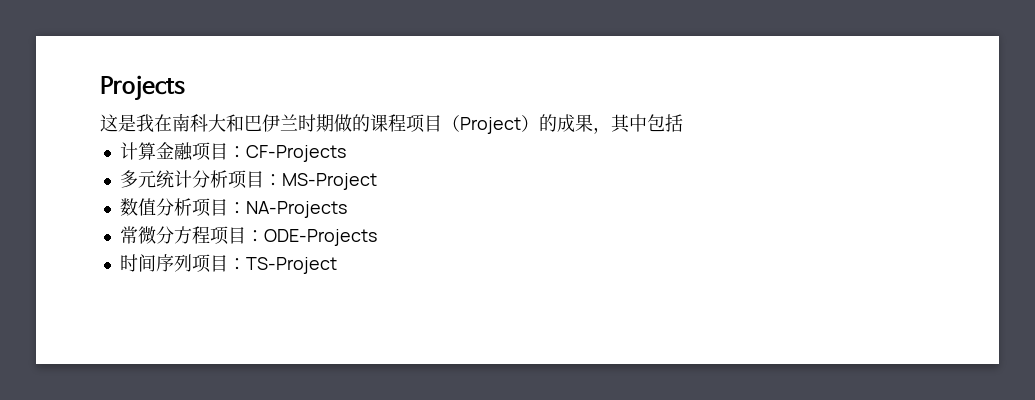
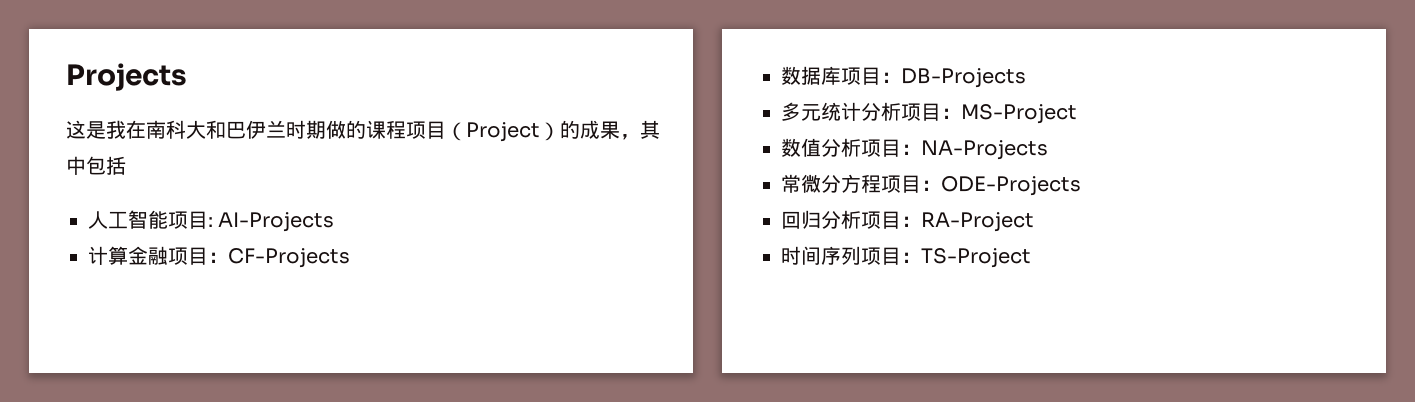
(683, 123) none -> [88,210,335,232] // 人工智能项目: AI-Projects
(346, 153) none -> [781,66,1026,88] // 数据库项目：DB-Projects
(377, 237) none -> [781,210,1034,232] // 回归分析项目：RA-Project

